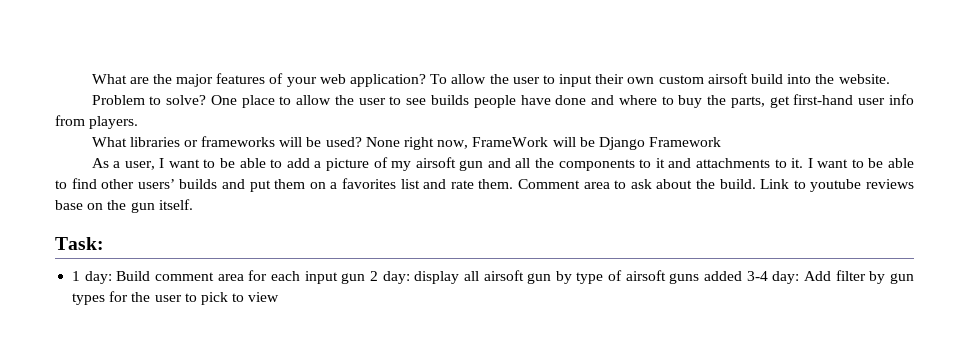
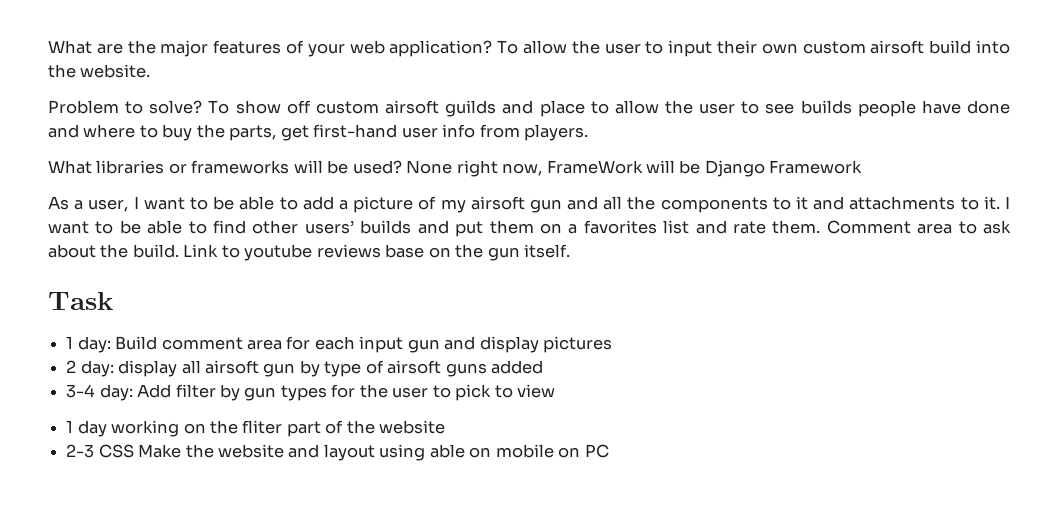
[210,95,237,105] One -> [208,100,534,117] To show off custom airsoft guilds and
[55,237,104,250] Task: -> [48,292,113,310] Task
(366, 278) none -> [444,336,613,353] and display pictures //
(743, 276) none -> (544, 367) //
(280, 297) none -> [66,420,446,437] [66,444,609,461] // 1 day working on the fliter part of the website // 2-3 CSS Make the website and layout using able on mobile on PC

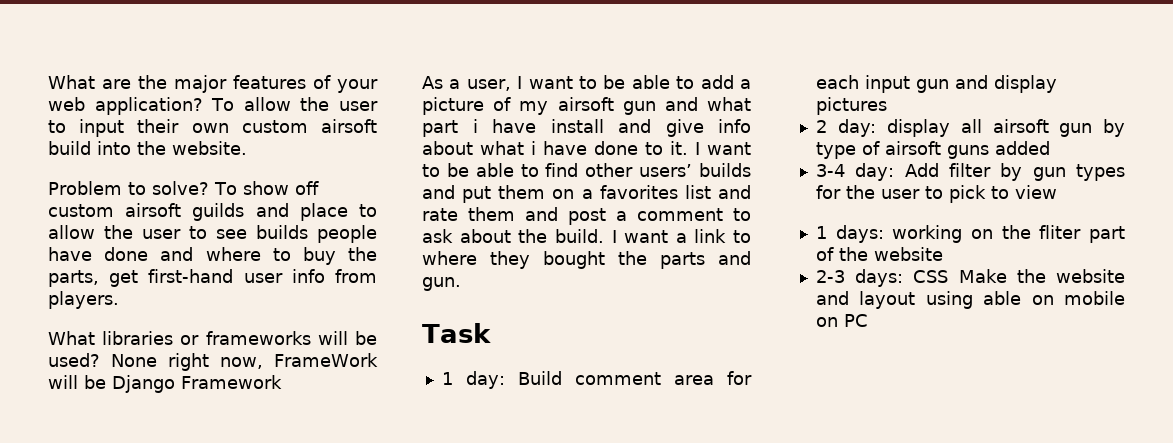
[603,196,956,213] all the components to it and attachments -> [707,97,751,111] [422,119,751,137] [422,141,638,155] what part i have install and give info about what i have done
[772,220,953,234] them. Comment area -> [468,207,723,225] them and post a comment
[183,244,571,261] Link to youtube reviews base on the gun itself. -> [611,229,751,243] [422,251,751,269] [422,277,461,291] I want a link to where they bought the parts and gun.
[77,420,107,437] day -> [835,225,884,243] days:
(95, 451) none -> [855,269,904,287] days:

